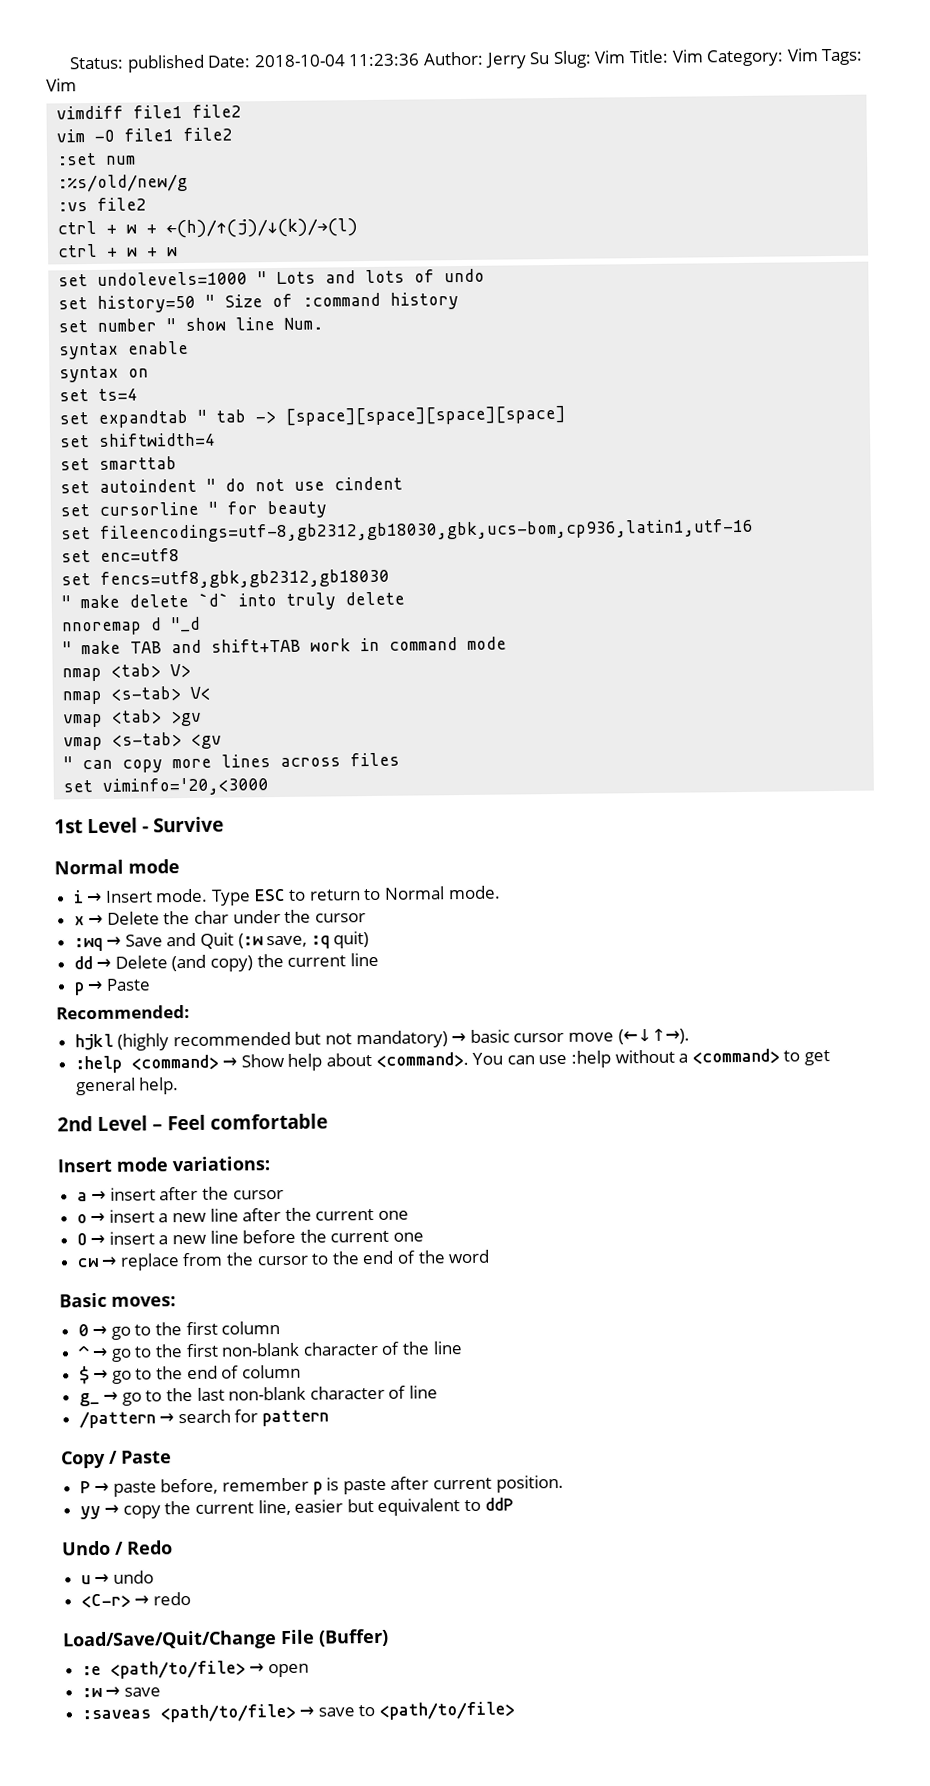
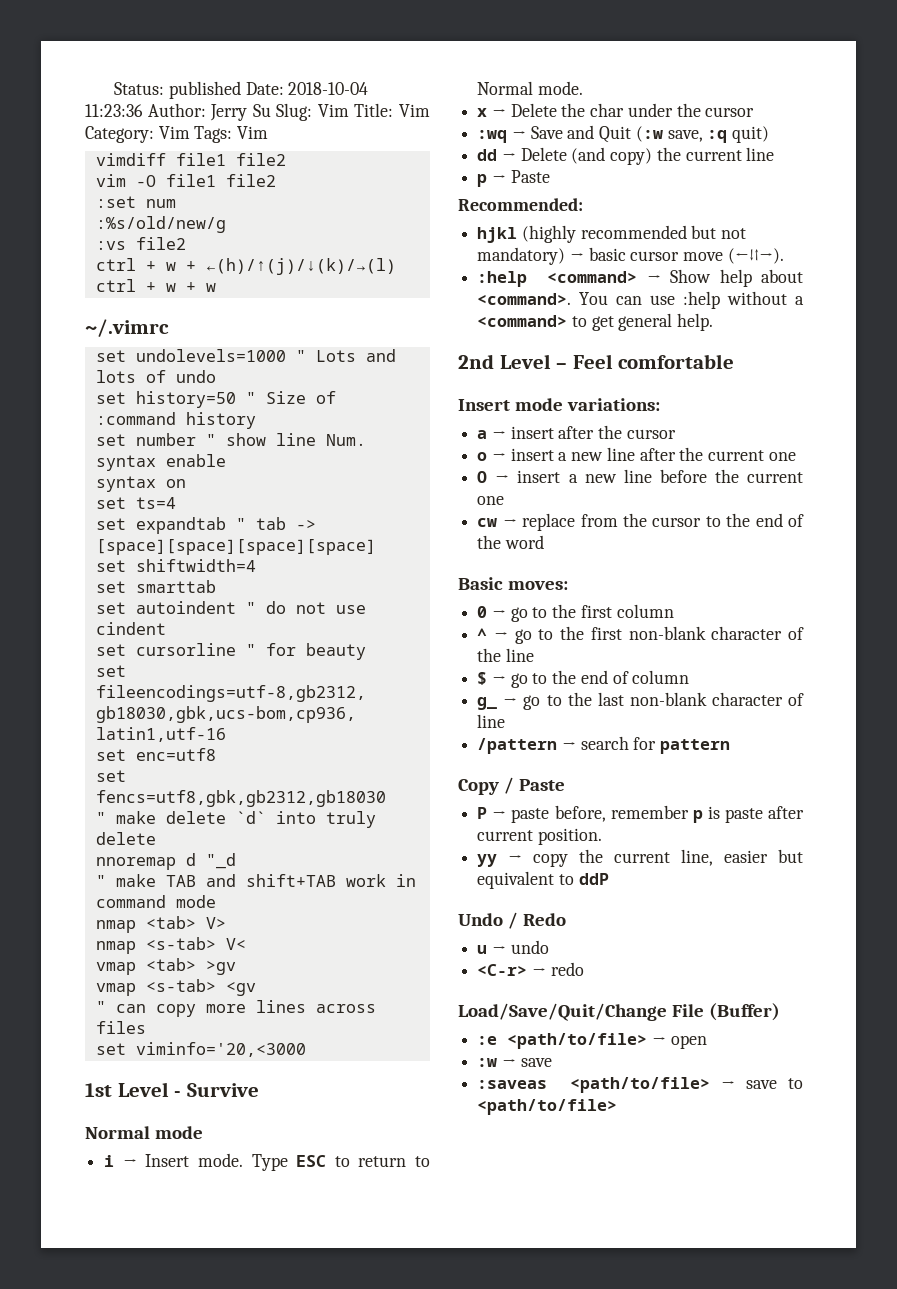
(179, 252) none -> [85,319,169,337] // ~/.vimrc

